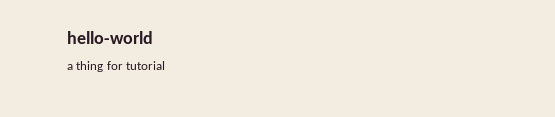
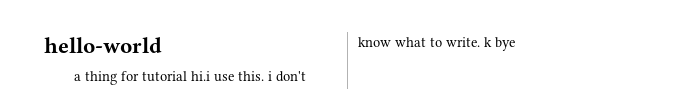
(166, 65) none -> [190,71,306,82] [358,37,515,51] hi.i use this. i don't know what to write. k bye

